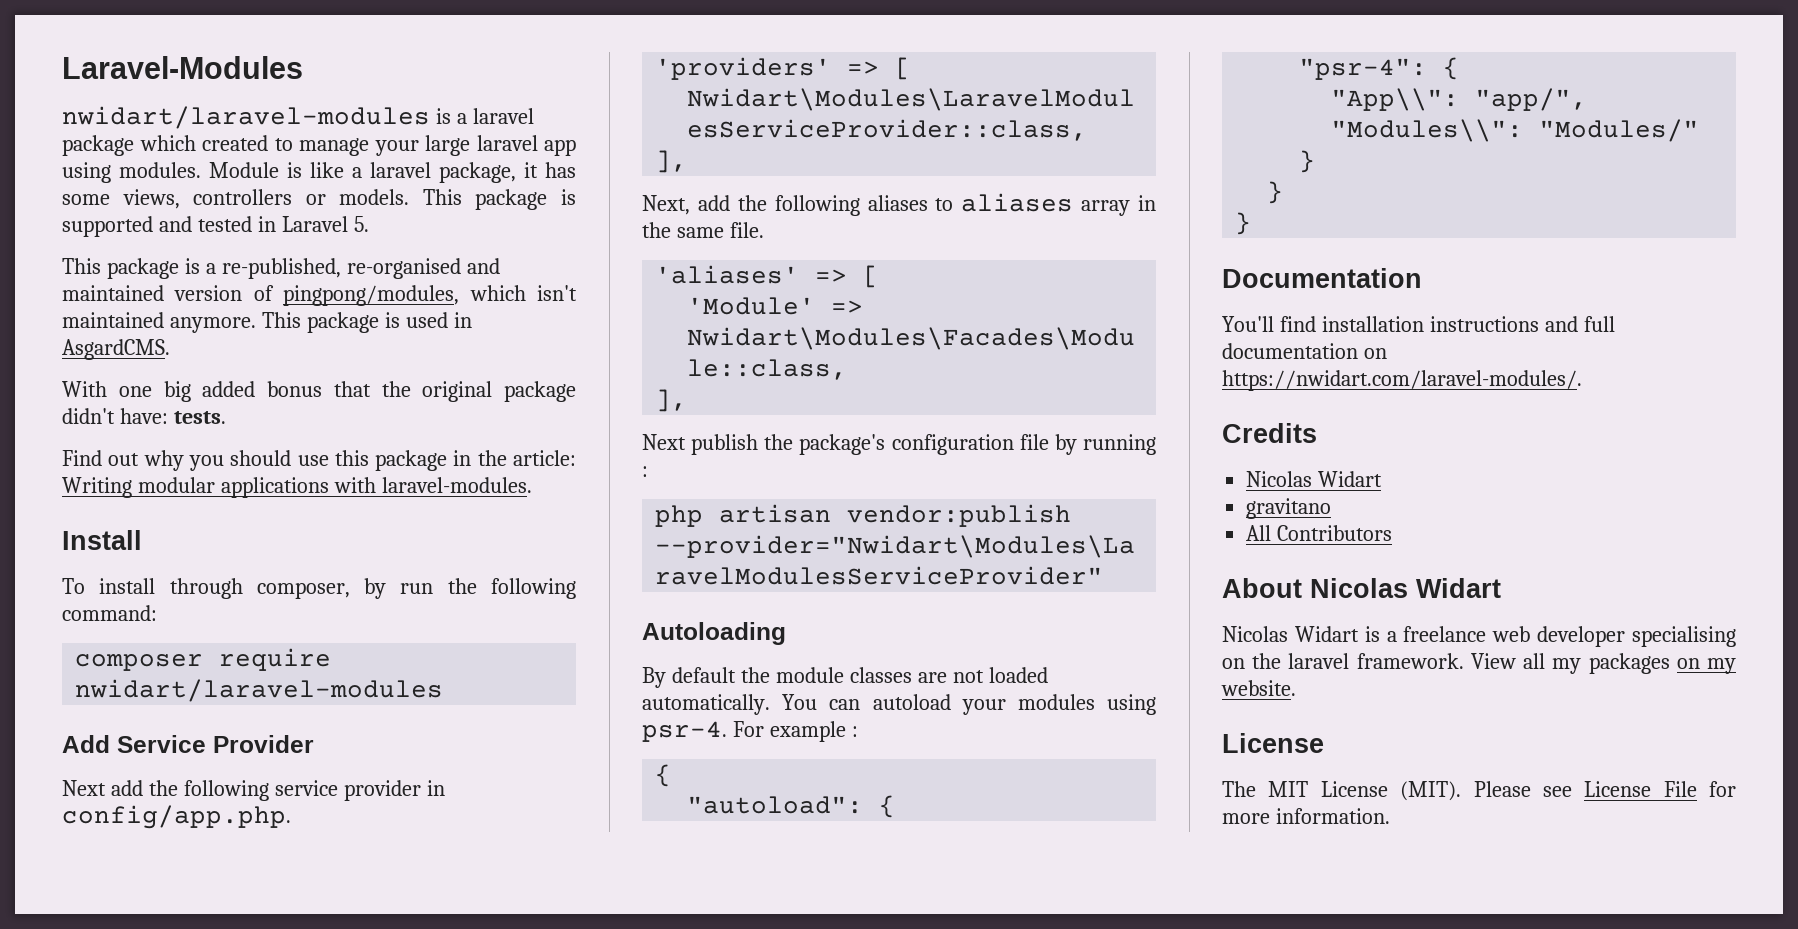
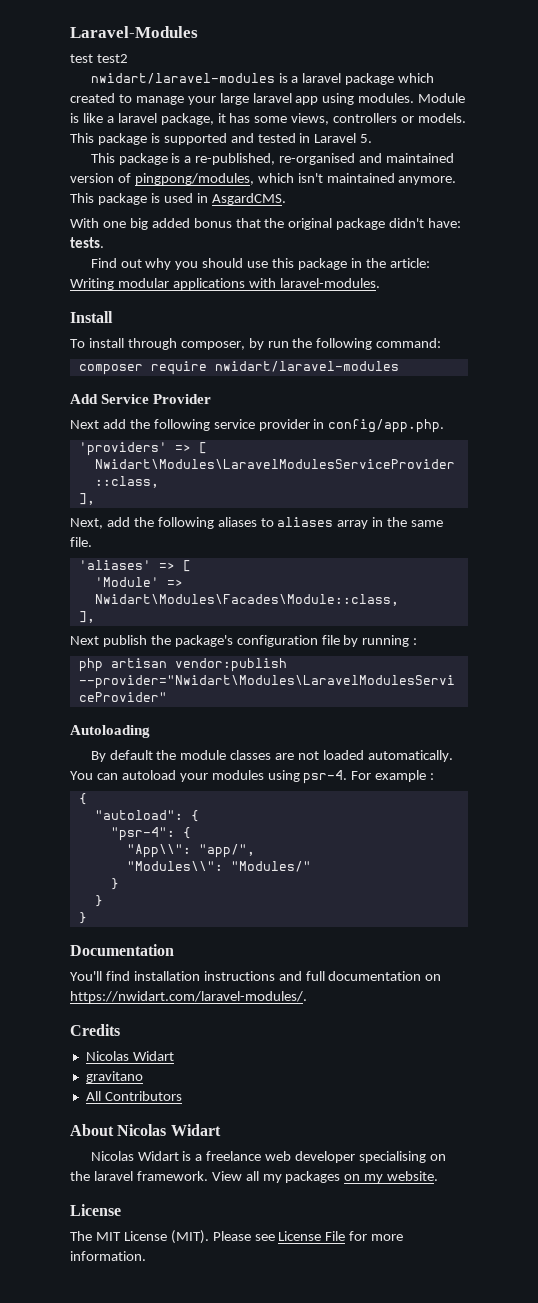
(303, 67) none -> [70,54,128,63] // test test2

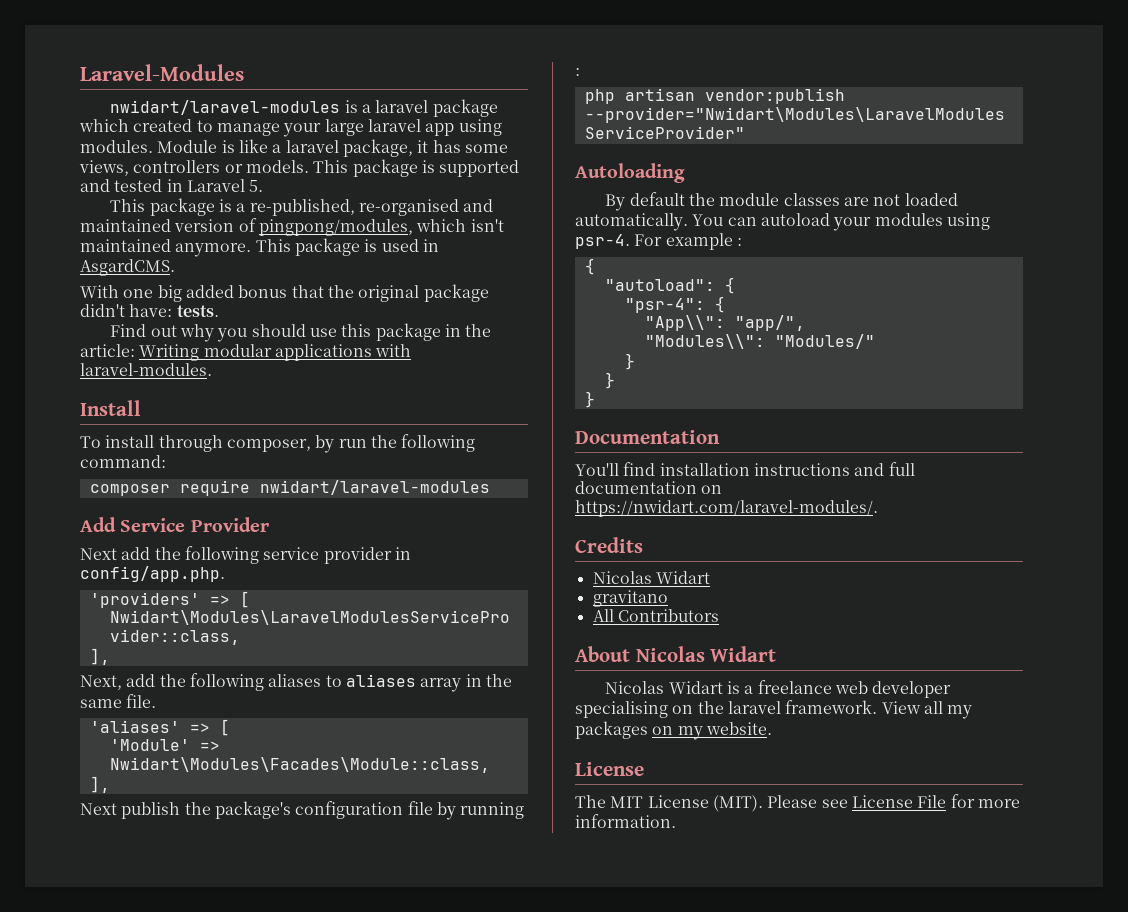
[70,54,128,63] // test test2 -> (244, 72) none

